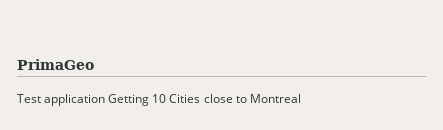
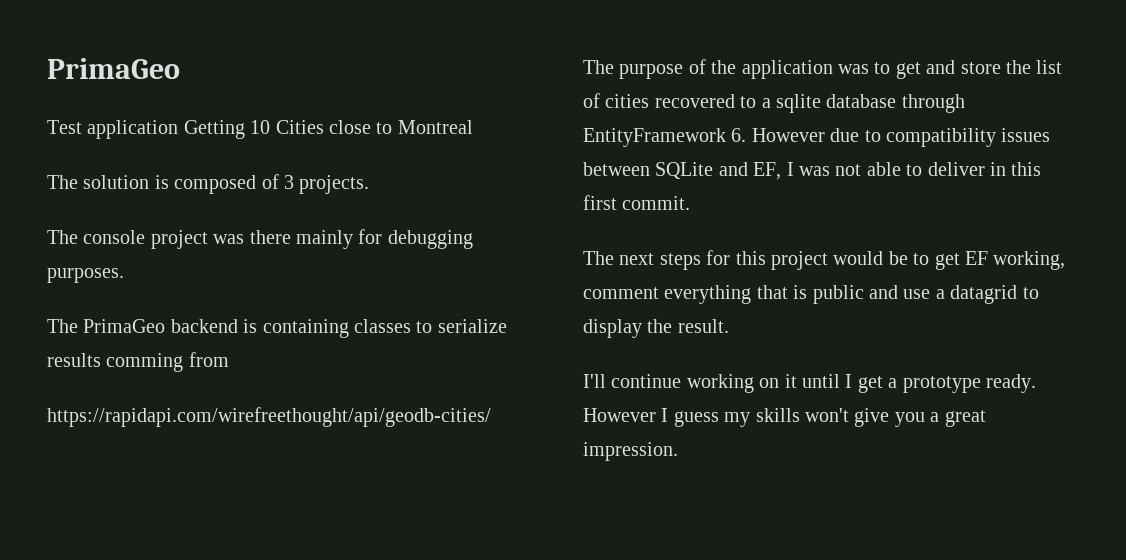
(301, 98) none -> [47,174,370,194] [47,229,473,249] [47,268,124,283] [47,319,507,338] [47,352,229,372] [47,407,491,427] [583,59,1063,79] [583,93,965,113] [583,128,1051,147] [583,162,1042,180] [583,195,691,210] [583,250,1066,270] [583,285,1039,304] [583,319,729,338] [583,374,1036,393] [583,408,986,427] [583,442,678,461] // The solution is composed of 3 projects. // The console project was there mainly for debugging purposes. // The PrimaGeo backend is containing classes to serialize results comming from // https://rapidapi.com/wirefreethought/api/geodb-cities/ // The purpose of the application was to get and store the list of cities recovered to a sqlite database through EntityFramework 6. However due to compatibility issues between SQLite and EF, I was not able to deliver in this first commit. // The next steps for this project would be to get EF working, comment everything that is public and use a datagrid to display the result. // I'll continue working on it until I get a prototype ready. However I guess my skills won't give you a great impression.

